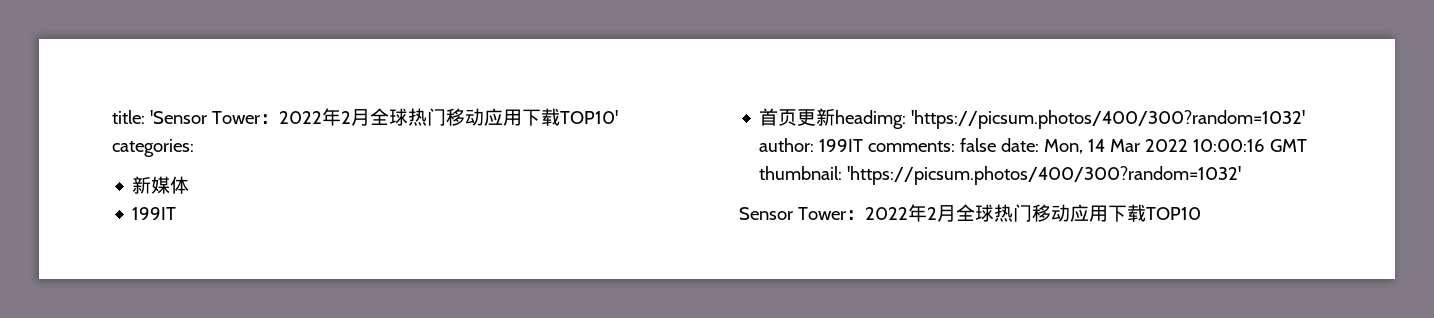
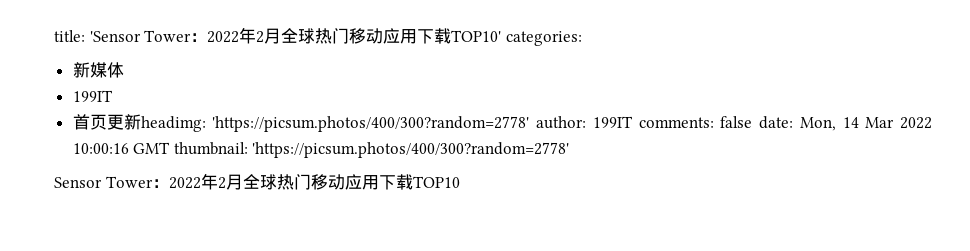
[911,110,1306,129] 'https://picsum.photos/400/300?random=1032' -> [212,116,530,132] 'https://picsum.photos/400/300?random=2778'
[847,166,1242,185] 'https://picsum.photos/400/300?random=1032' -> [252,142,570,158] 'https://picsum.photos/400/300?random=2778'

